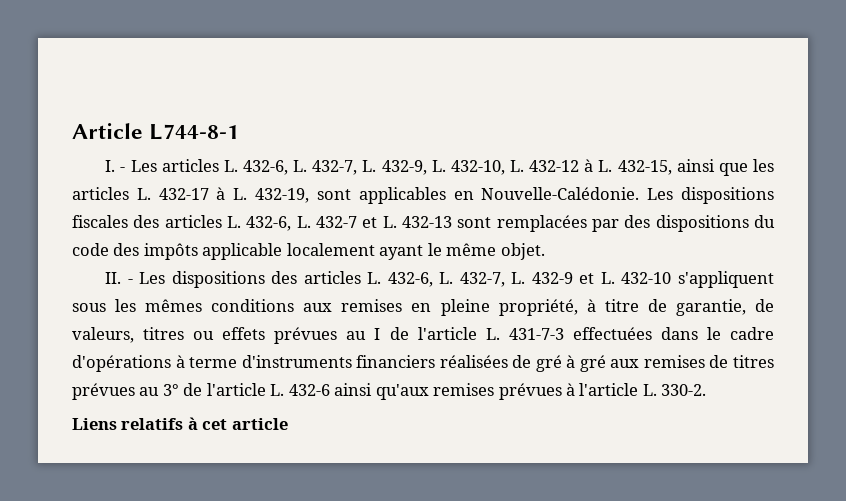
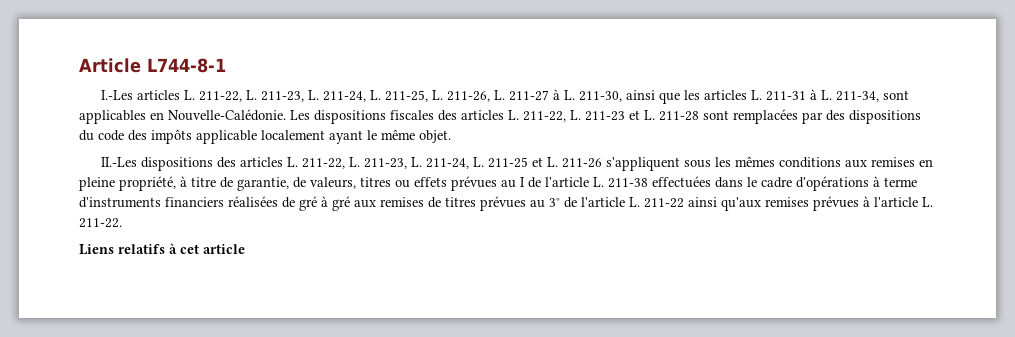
[105,159,672,175] I. - Les articles L. 432-6, L. 432-7, L. 432-9, L. 432-10, L. 432-12 à L. 432-15, -> [100,89,622,102] I.-Les articles L. 211-22, L. 211-23, L. 211-24, L. 211-25, L. 211-26, L. 211-27 à L. 211-30,
[158,187,310,203] 432-17 à L. 432-19, -> [765,89,879,102] 211-31 à L. 211-34,
[246,216,452,231] 432-6, L. 432-7 et L. 432-13 -> [523,110,699,122] 211-22, L. 211-23 et L. 211-28
[105,272,166,284] II. - Les -> [100,157,137,167] II.-Les
[387,272,672,287] 432-6, L. 432-7, L. 432-9 et L. 432-10 -> [301,157,602,169] 211-22, L. 211-23, L. 211-24, L. 211-25 et L. 211-26
[508,328,564,340] 431-7-3 -> [608,178,648,188] 211-38
[288,384,330,396] 432-6 -> [644,198,684,208] 211-22
[661,384,707,396] 330-2. -> [79,218,122,228] 211-22.

